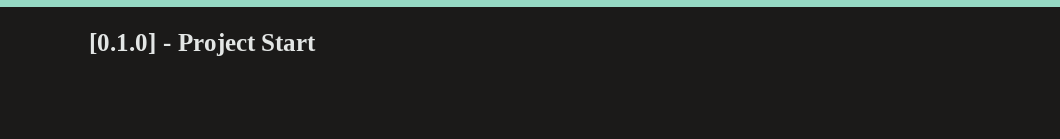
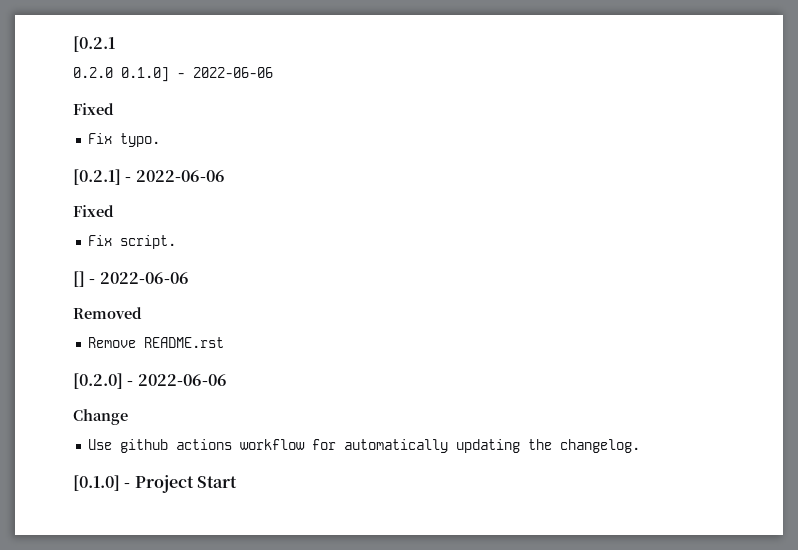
(89, 43) none -> [73,36,115,52] [73,67,273,82] [73,103,114,115] [87,133,160,147] [73,169,225,185] [73,205,114,217] [87,235,176,249] [73,271,189,287] [73,307,142,319] [87,337,224,348] [73,373,227,389] [73,409,128,425] [87,439,640,453] [0.2.1 // 0.2.0 0.1.0] - 2022-06-06 // Fixed // Fix typo. // [0.2.1] - 2022-06-06 // Fixed // Fix script. // [] - 2022-06-06 // Removed // Remove README.rst // [0.2.0] - 2022-06-06 // Change // Use github actions workflow for automatically updating the changelog. //

